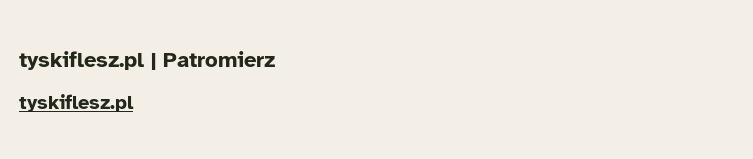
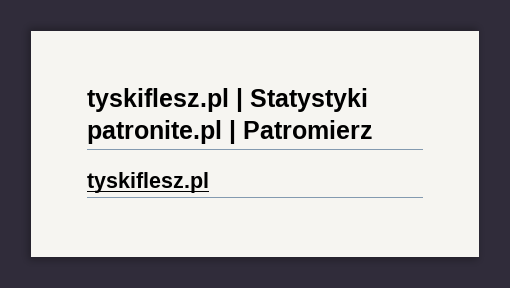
(156, 61) none -> [250,88,368,112] [87,120,236,144] Statystyki patronite.pl |

